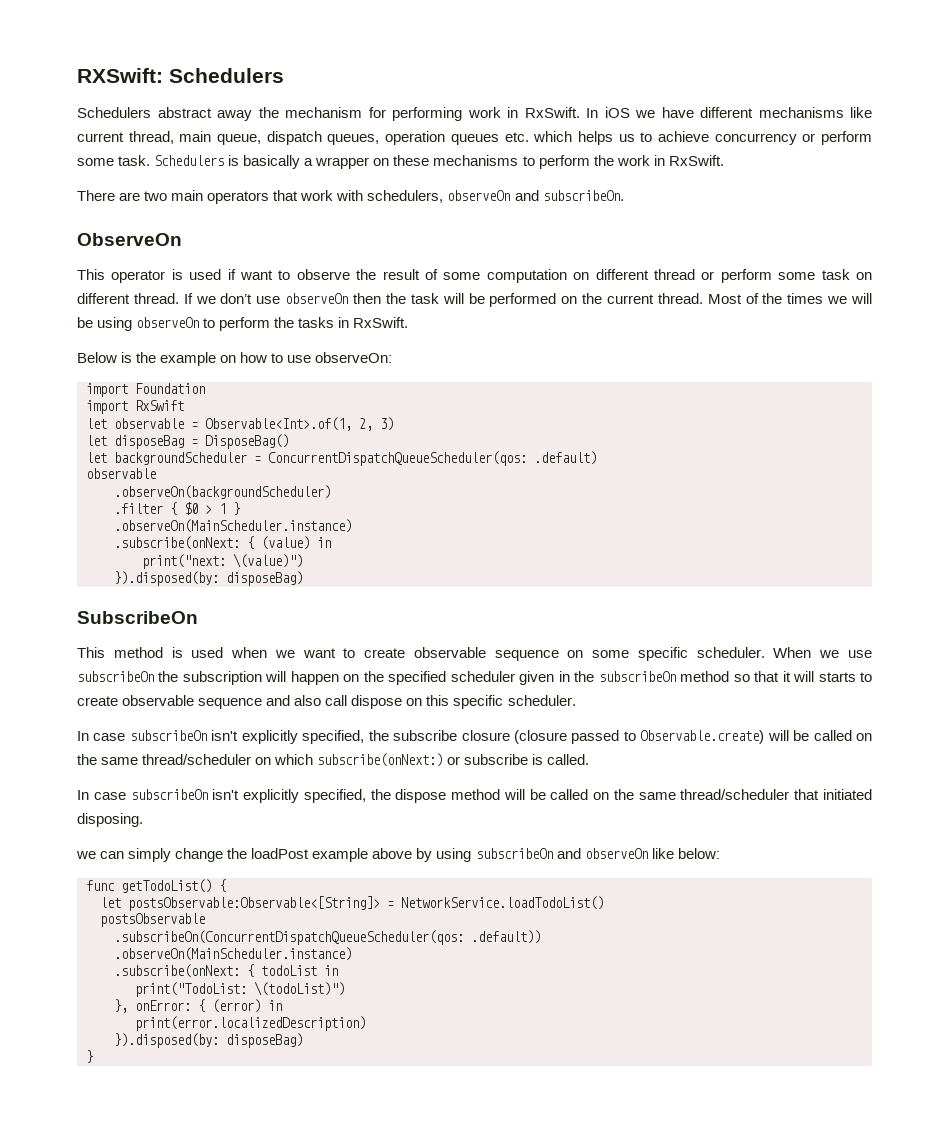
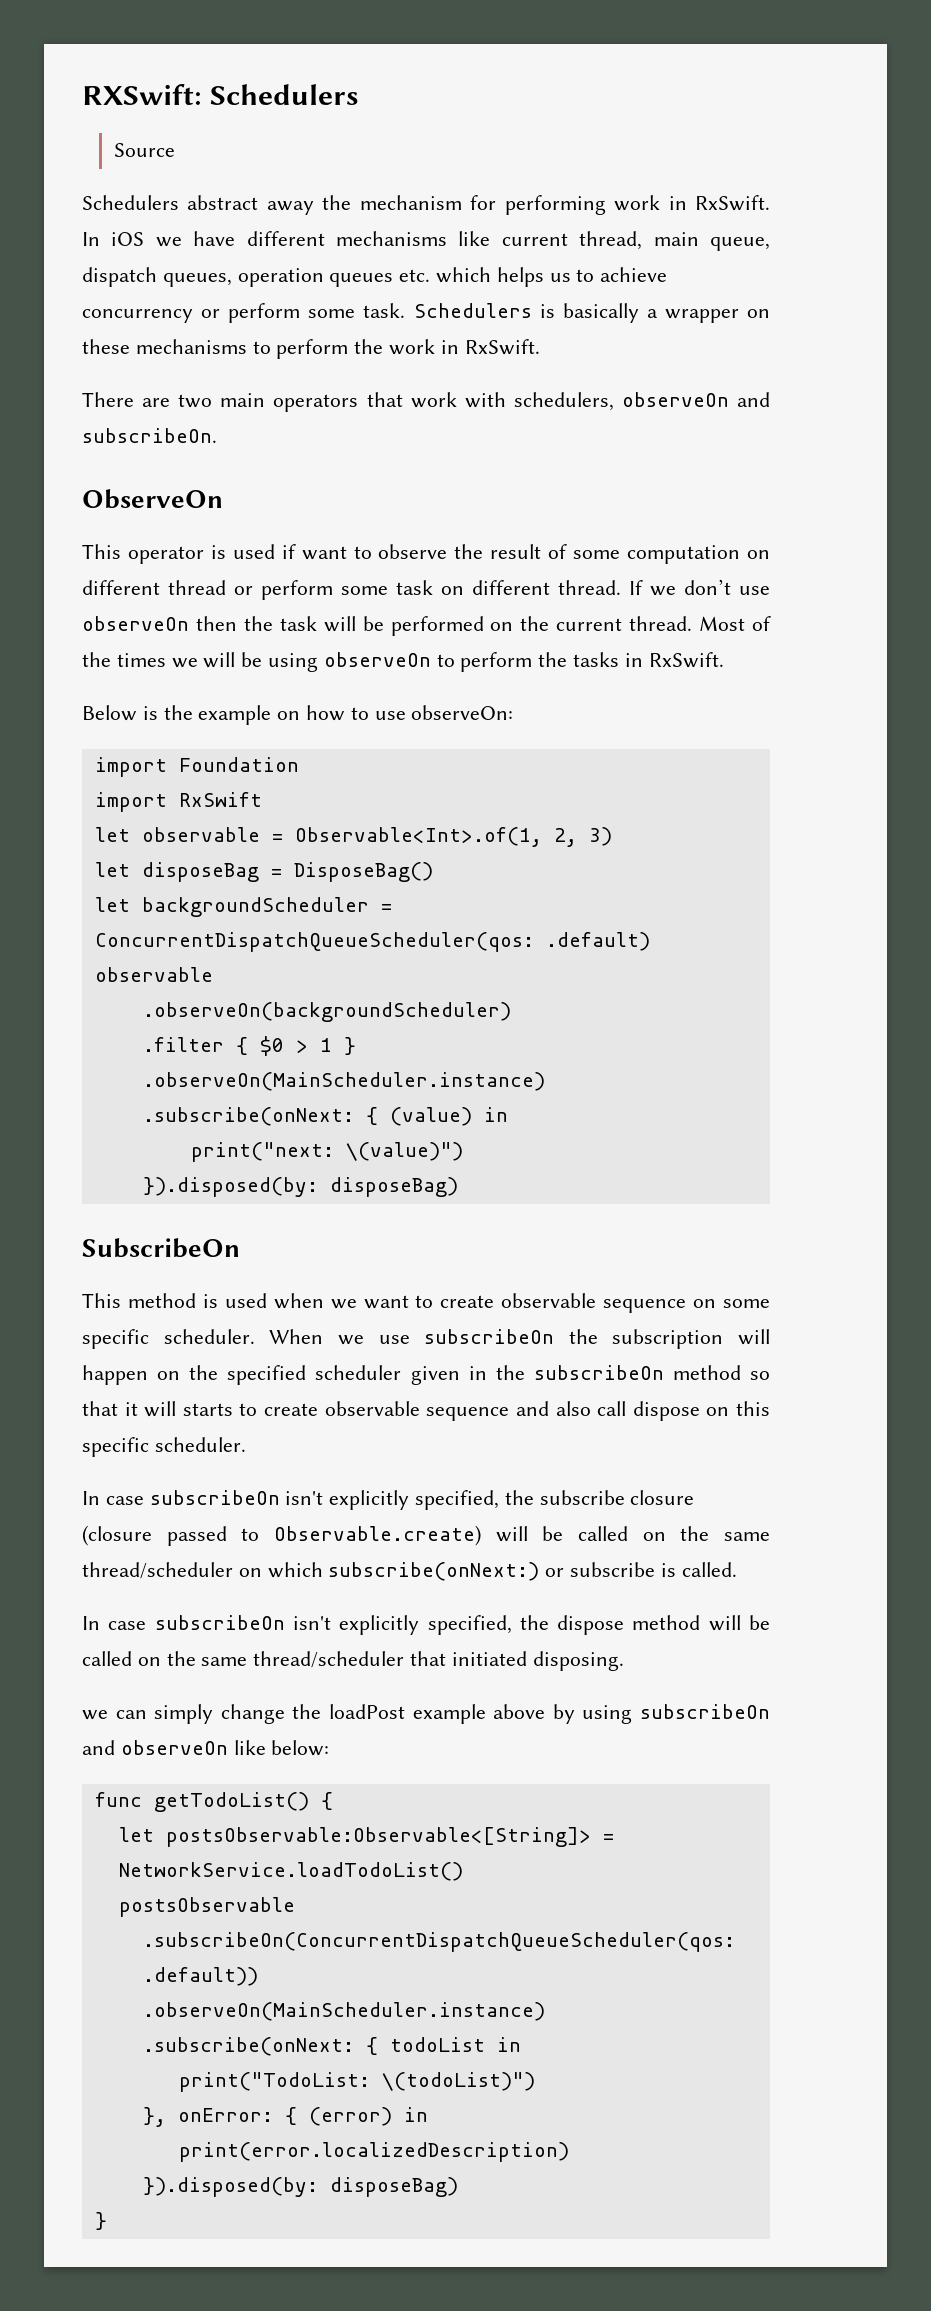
(284, 75) none -> [113,143,175,157] // Source

